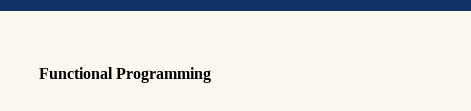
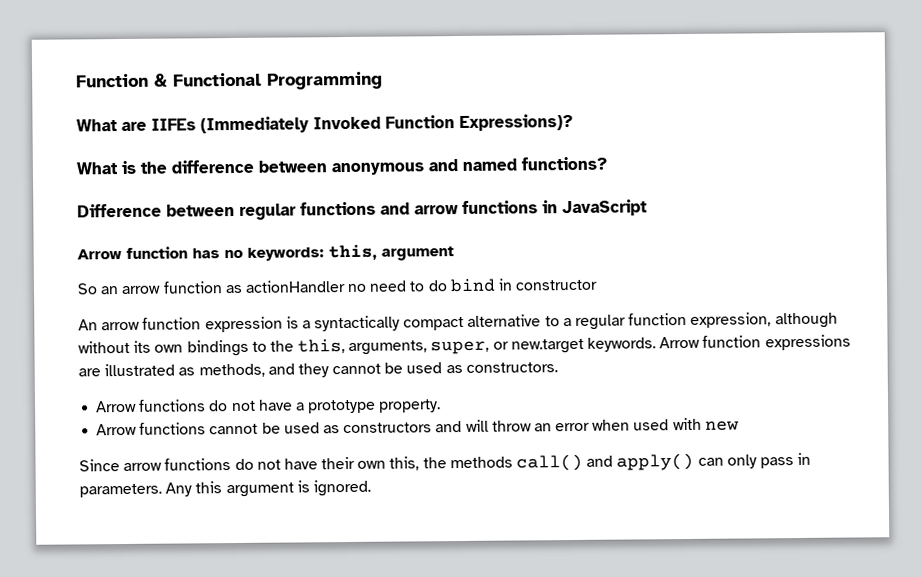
(39, 73) none -> [76,73,168,88] Function &
(212, 75) none -> [76,113,573,134] [76,156,607,176] [77,199,648,220] [77,244,454,261] [77,278,599,295] [78,312,838,333] [78,334,851,357] [78,362,558,378] [95,399,442,414] [96,417,739,436] [79,452,812,472] [79,479,371,498] // What are IIFEs (Immediately Invoked Function Expressions)? // What is the difference between anonymous and named functions? // Difference between regular functions and arrow functions in JavaScript // Arrow function has no keywords: this, argument // So an arrow function as actionHandler no need to do bind in constructor // An arrow function expression is a syntactically compact alternative to a regular function expression, although without its own bindings to the this, arguments, super, or new.target keywords. Arrow function expressions are illustrated as methods, and they cannot be used as constructors. // Arrow functions do not have a prototype property. // Arrow functions cannot be used as constructors and will throw an error when used with new // Since arrow functions do not have their own this, the methods call() and apply() can only pass in parameters. Any this argument is ignored.

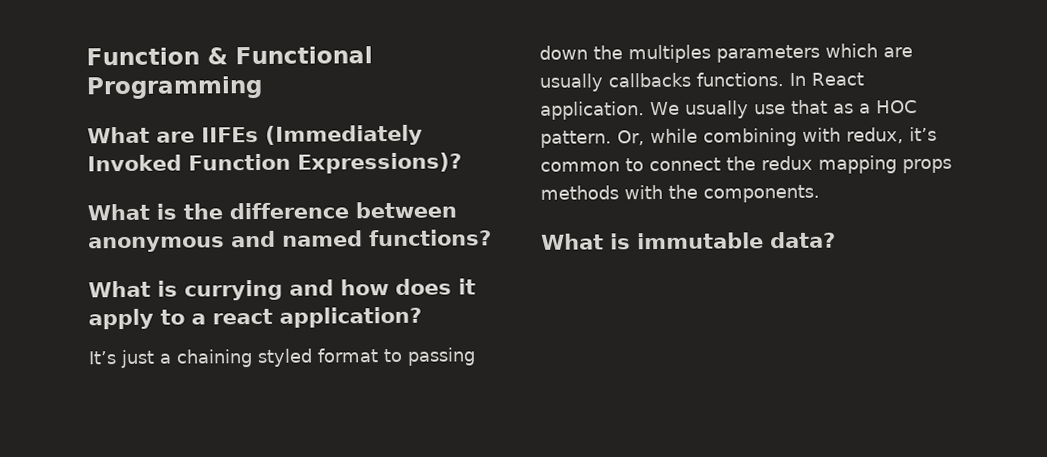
[77,199,648,220] [77,244,454,261] [77,278,599,295] [78,312,838,333] [78,334,851,357] [78,362,558,378] [95,399,442,414] [96,417,739,436] [79,452,812,472] [79,479,371,498] Difference between regular functions and arrow functions in JavaScript // Arrow function has no keywords: this, argument // So an arrow function as actionHandler no need to do bind in constructor // An arrow function expression is a syntactically compact alternative to a regular function expression, although without its own bindings to the this, arguments, super, or new.target keywords. Arrow function expressions are illustrated as methods, and they cannot be used as constructors. // Arrow functions do not have a prototype property. // Arrow functions cannot be used as constructors and will throw an error when used with new // Since arrow functions do not have their own this, the methods call() and apply() can only pass in parameters. Any this argument is ignored. -> [88,278,476,301] [88,306,422,330] [88,347,476,369] [539,43,913,64] [539,72,864,92] [540,99,918,120] [540,126,937,148] [540,155,952,174] [540,184,820,203] [541,231,836,250] What is currying and how does it apply to a react application? // It’s just a chaining styled format to passing down the multiples parameters which are usually callbacks functions. In React application. We usually use that as a HOC pattern. Or, while combining with redux, it’s common to connect the redux mapping props methods with the components. // What is immutable data?

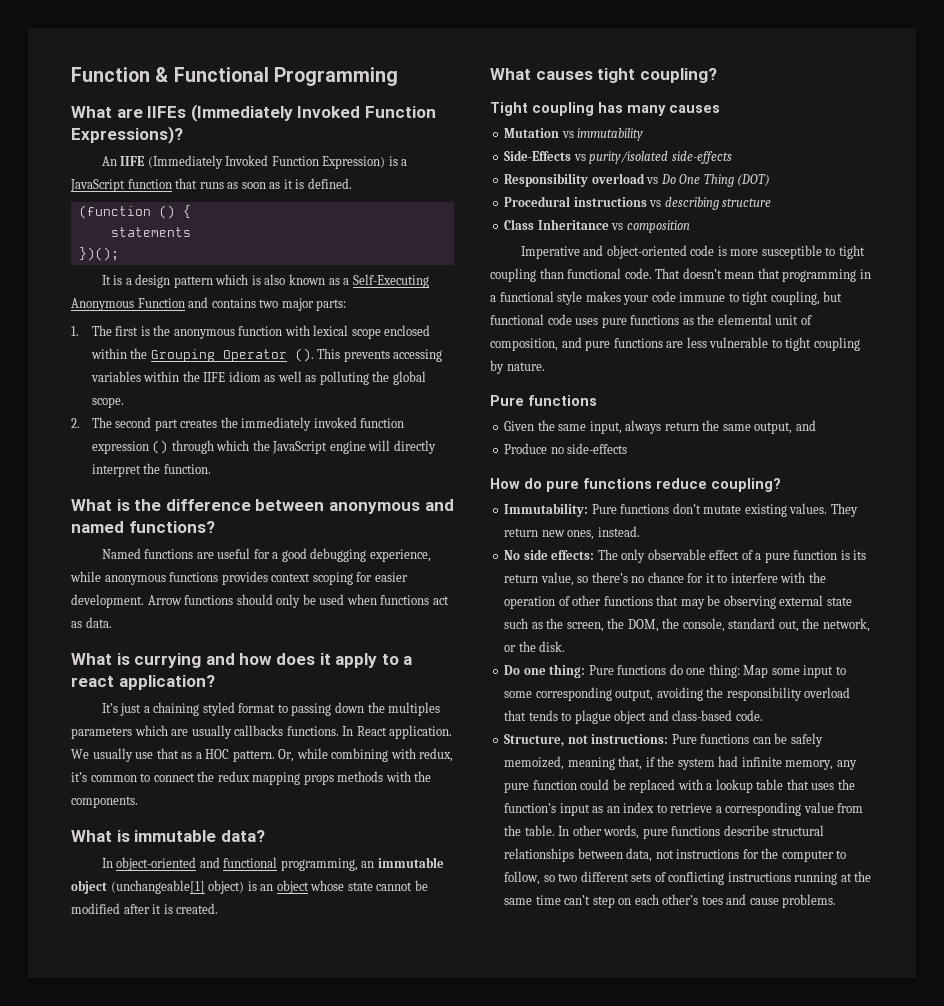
(462, 163) none -> [101,155,408,169] [70,178,352,192] [78,205,191,219] [110,227,191,237] [78,247,119,261] [101,274,429,288] [71,297,347,311] [71,325,431,339] [90,348,443,362] [90,371,426,385] [91,397,124,408] [71,417,405,431] [91,440,436,454] [91,463,211,477] // An IIFE (Immediately Invoked Function Expression) is a JavaScript function that runs as soon as it is defined. // (function () { // statements // })(); // It is a design pattern which is also known as a Self-Executing Anonymous Function and contains two major parts: // 1. The first is the anonymous function with lexical scope enclosed within the Grouping Operator (). This prevents accessing variables within the IIFE idiom as well as polluting the global scope. // 2. The second part creates the immediately invoked function expression () through which the JavaScript engine will directly interpret the function.
(492, 238) none -> [101,548,431,562] [70,571,408,585] [71,594,449,608] [71,617,112,628] // Named functions are useful for a good debugging experience, while anonymous functions provides context scoping for easier development. Arrow functions should only be used when functions act as data.
(836, 240) none -> [101,857,444,871] [71,880,428,894] [71,903,219,914] [490,68,717,83] [490,102,720,116] [504,128,644,141] [504,150,732,164] [504,173,771,187] [504,196,772,210] [504,219,690,233] [520,245,865,259] [490,268,871,282] [490,291,843,305] [490,314,812,328] [490,337,860,351] [490,360,545,374] [490,395,597,406] [504,420,816,434] [504,443,628,454] [490,478,781,492] [504,503,858,517] [504,526,640,540] [504,549,867,563] [504,572,826,586] [504,595,852,609] [504,618,870,632] [504,641,566,652] [504,664,846,678] [504,687,851,701] [504,710,763,724] [504,733,823,747] [504,756,857,770] [504,779,855,793] [504,802,864,816] [504,825,825,839] [504,848,847,862] [504,871,872,885] [504,894,837,908] // In object-oriented and functional programming, an immutable object (unchangeable[1] object) is an object whose state cannot be modified after it is created. // What causes tight coupling? // Tight coupling has many causes // Mutation vs immutability // Side-Effects vs purity/isolated side-effects // Responsibility overload vs Do One Thing (DOT) // Procedural instructions vs describing structure // Class Inheritance vs composition // Imperative and object-oriented code is more susceptible to tight coupling than functional code. That doesn’t mean that programming in a functional style makes your code immune to tight coupling, but functional code uses pure functions as the elemental unit of composition, and pure functions are less vulnerable to tight coupling by nature. // Pure functions // Given the same input, always return the same output, and // Produce no side-effects // How do pure functions reduce coupling? // Immutability: Pure functions don’t mutate existing values. They return new ones, instead. // No side effects: The only observable effect of a pure function is its return value, so there’s no chance for it to interfere with the operation of other functions that may be observing external state such as the screen, the DOM, the console, standard out, the network, or the disk. // Do one thing: Pure functions do one thing: Map some input to some corresponding output, avoiding the responsibility overload that tends to plague object and class-based code. // Structure, not instructions: Pure functions can be safely memoized, meaning that, if the system had infinite memory, any pure function could be replaced with a lookup table that uses the function’s input as an index to retrieve a corresponding value from the table. In other words, pure functions describe structural relationships between data, not instructions for the computer to follow, so two different sets of conflicting instructions running at the same time can’t step on each other’s toes and cause problems.

